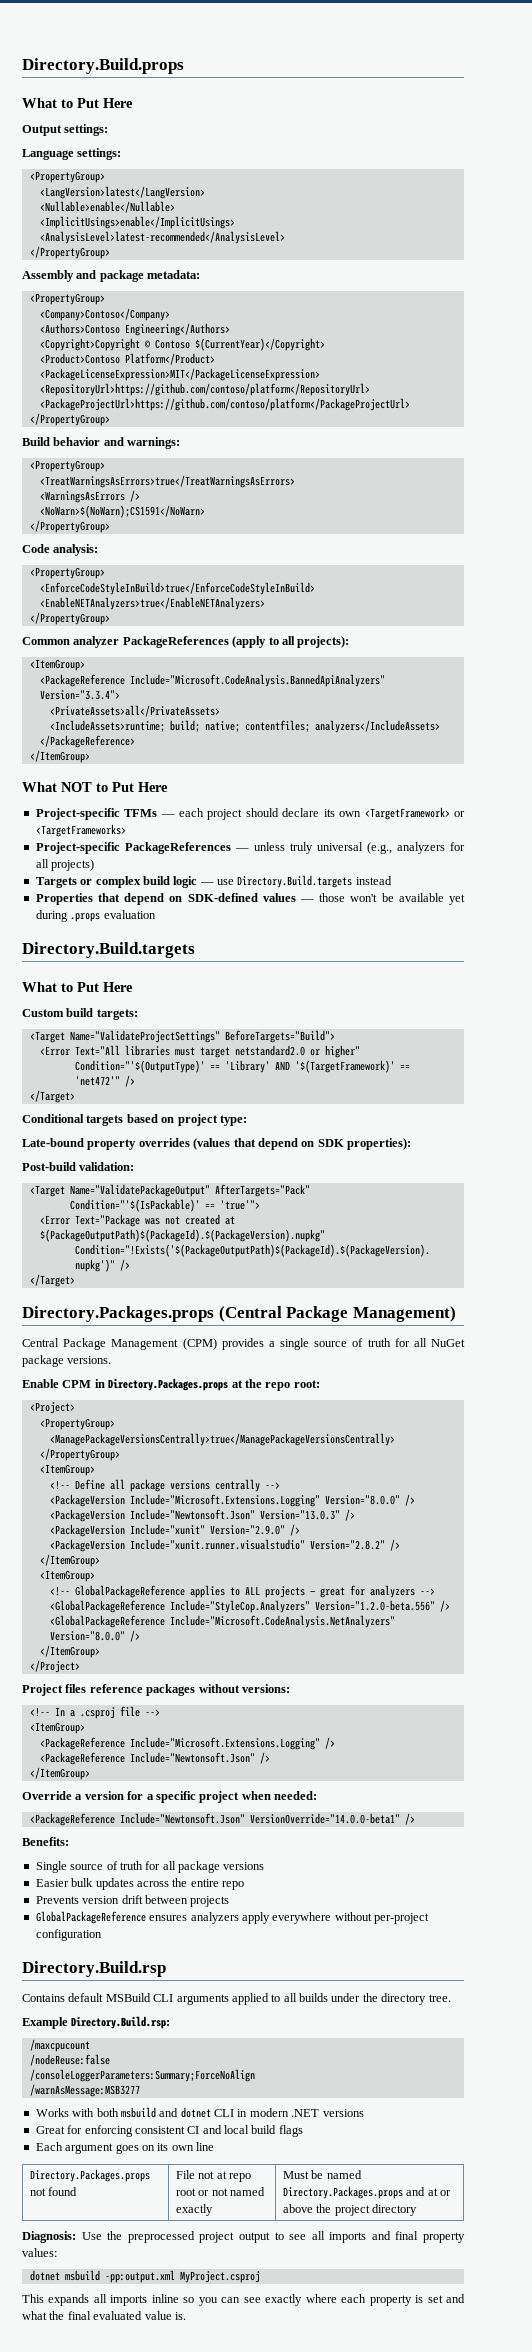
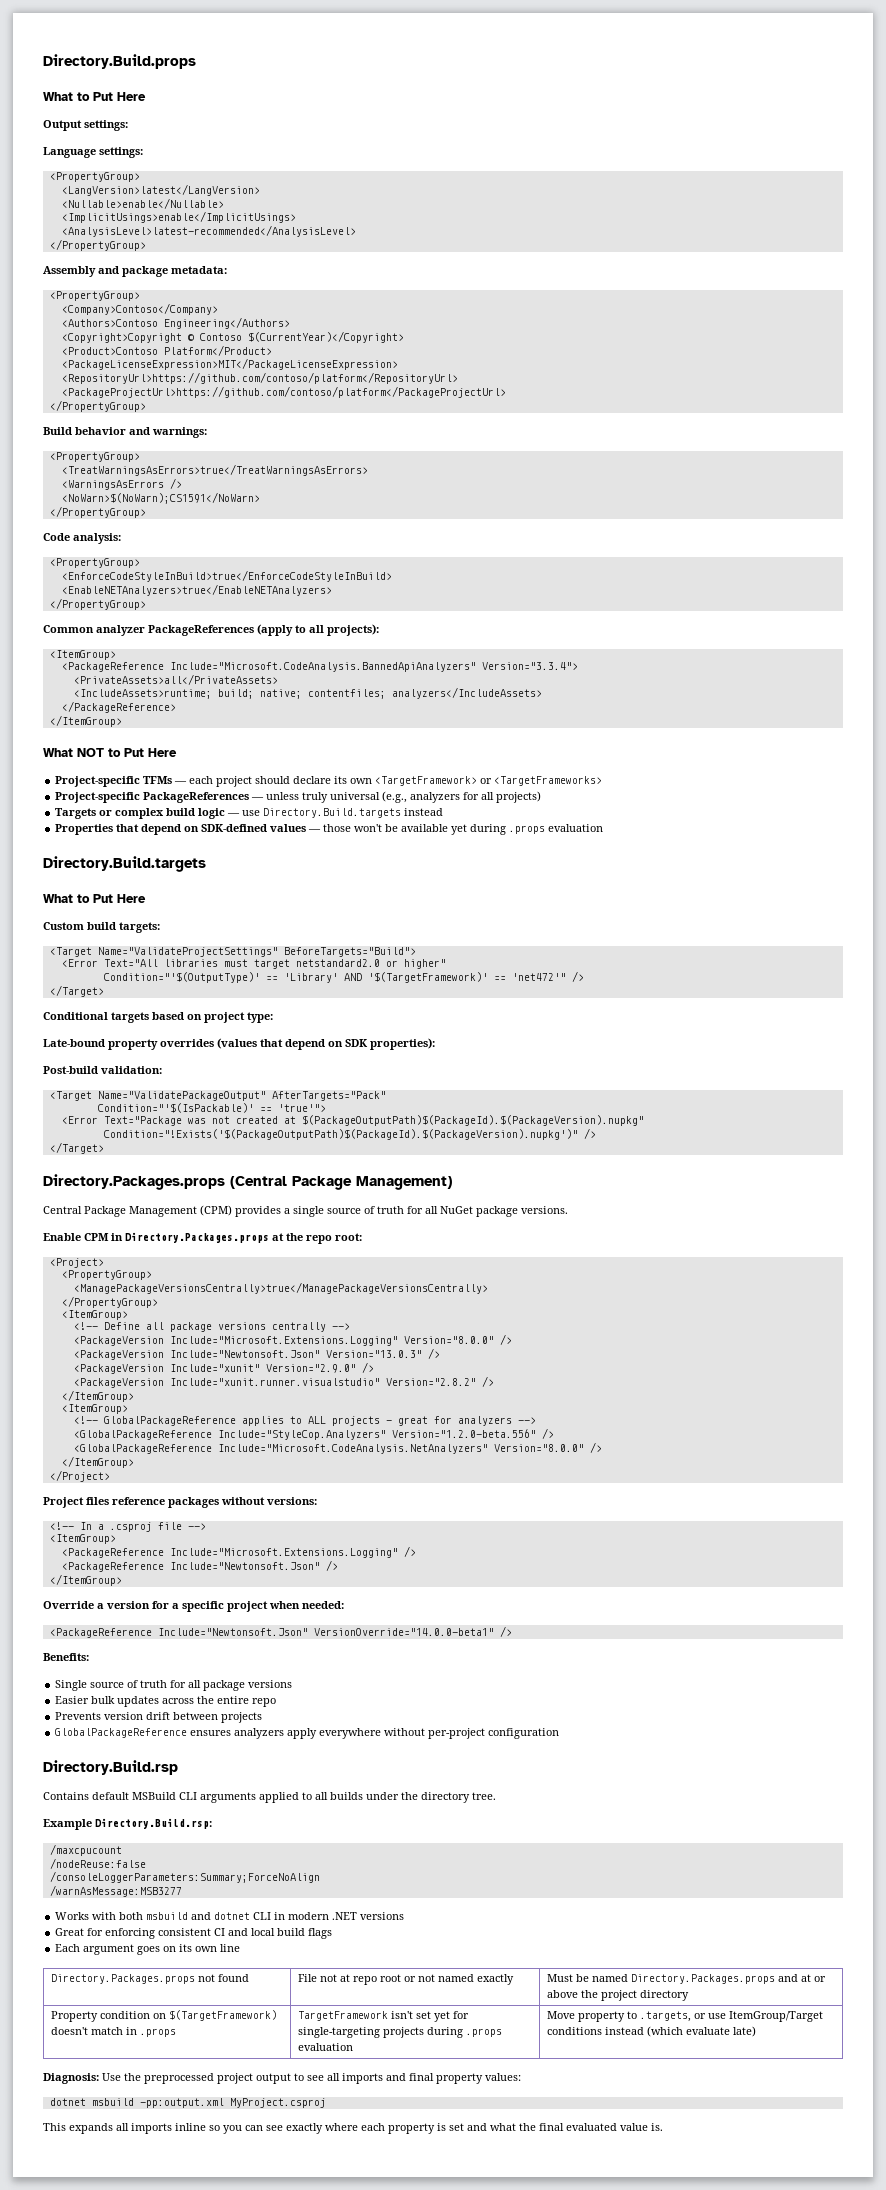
(417, 2210) none -> [50,2010,277,2022] [50,2027,176,2037] [297,2011,469,2022] [297,2027,502,2038] [297,2043,353,2051] [546,2011,823,2022] [546,2026,756,2037] // Property condition on $(TargetFramework) doesn't match in .props | TargetFramework isn't set yet for single-targeting projects during .props evaluation | Move property to .targets, or use ItemGroup/Target conditions instead (which evaluate late)

